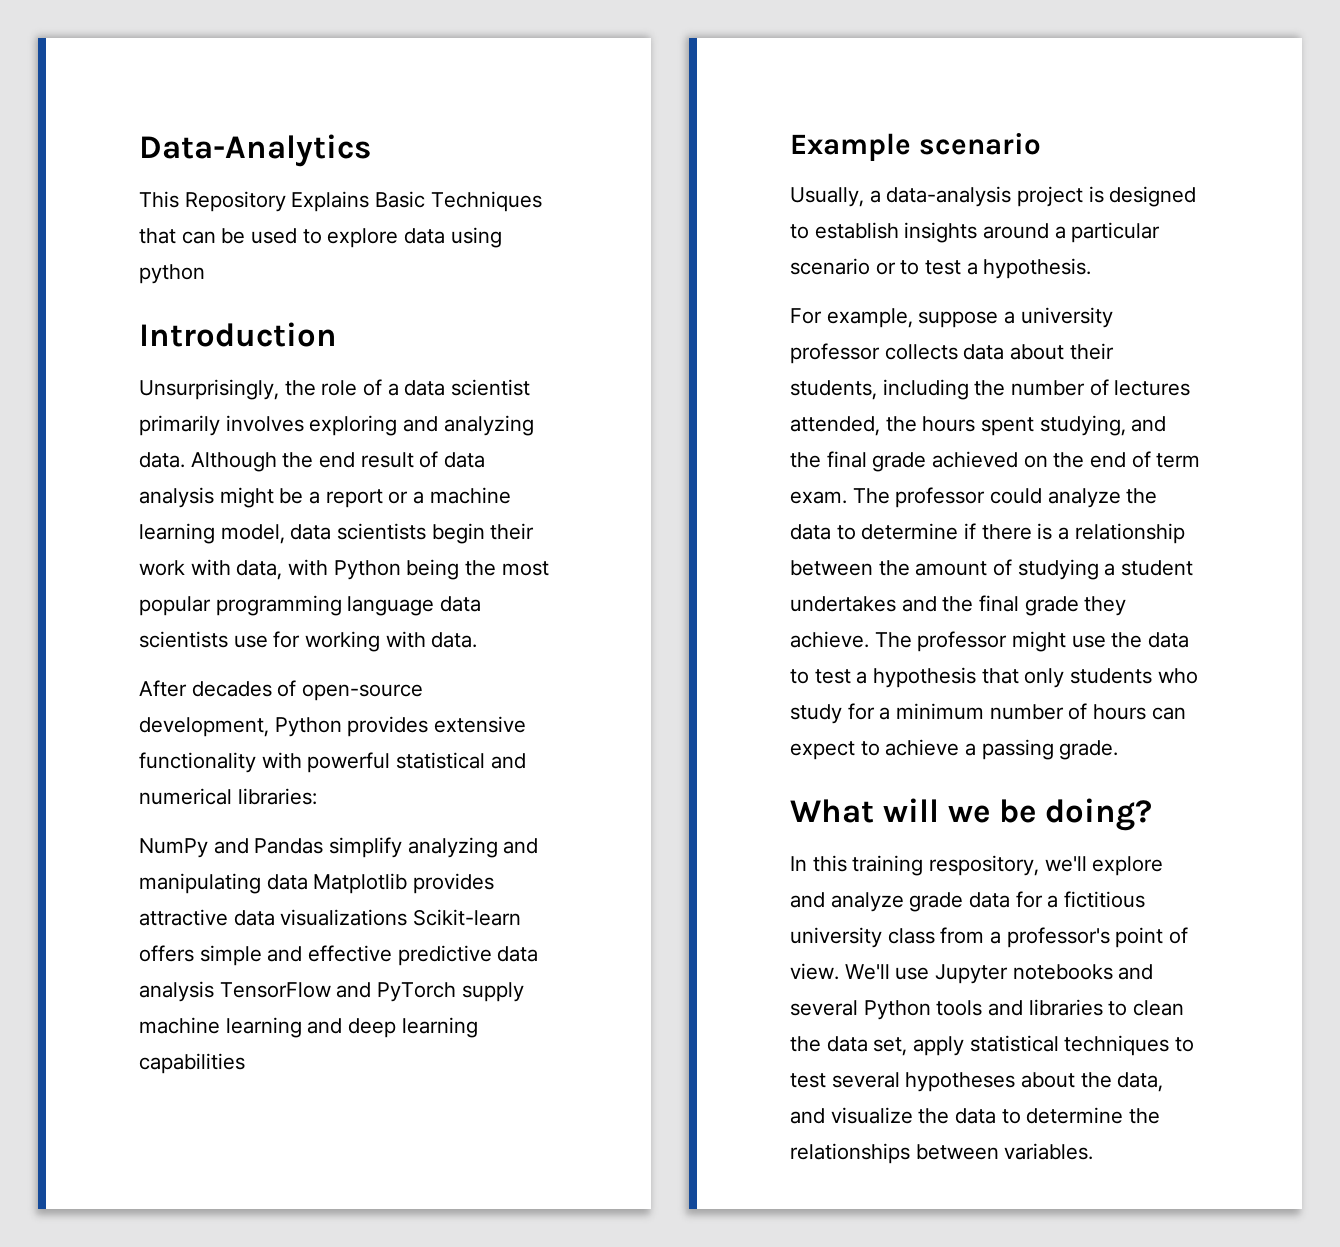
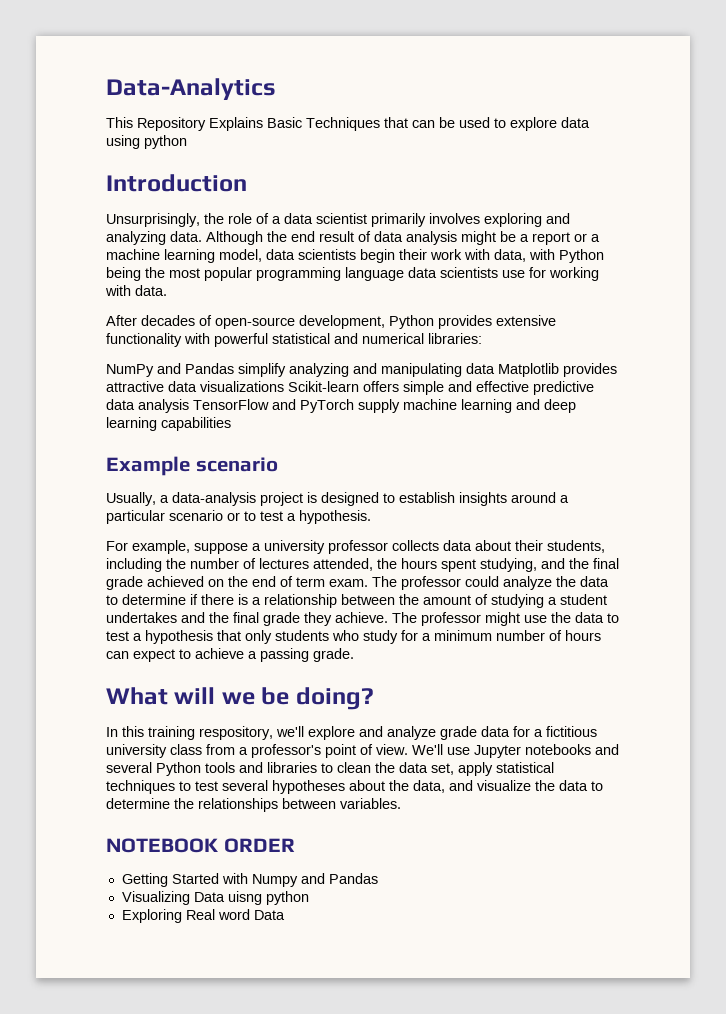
(1094, 1151) none -> [106,838,295,853] [121,873,378,887] [121,891,309,905] [121,909,285,923] // NOTEBOOK ORDER // Getting Started with Numpy and Pandas // Visualizing Data uisng python // Exploring Real word Data

